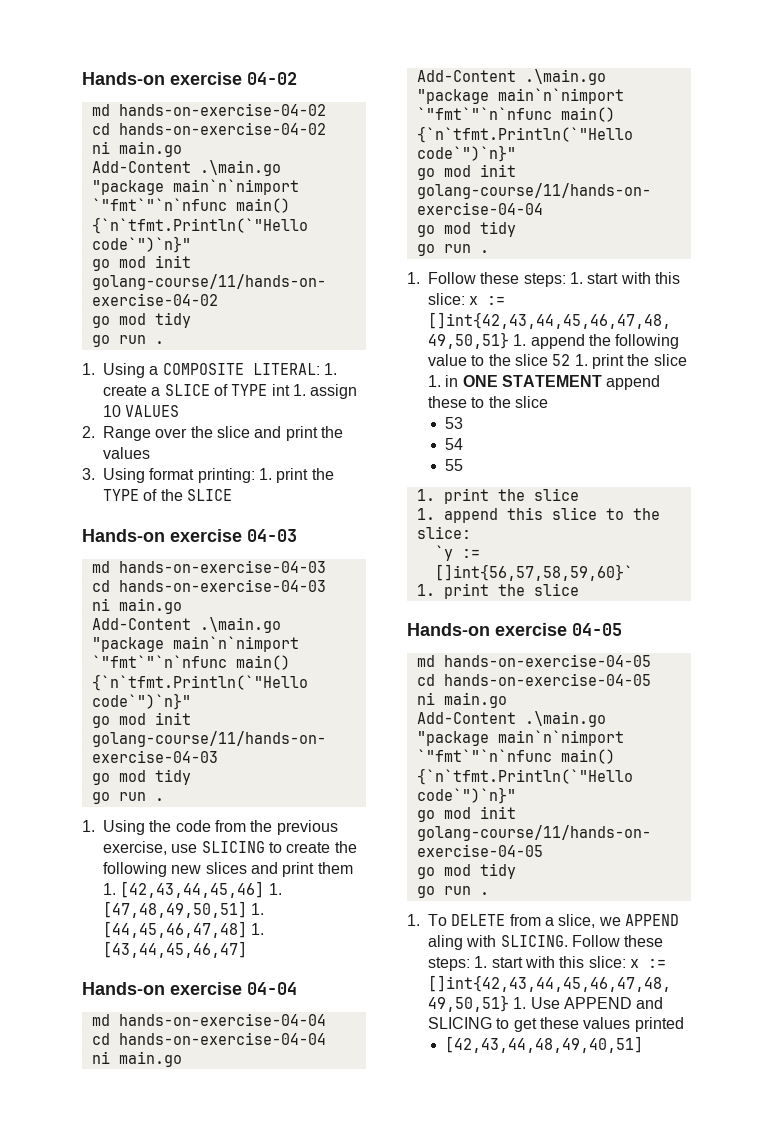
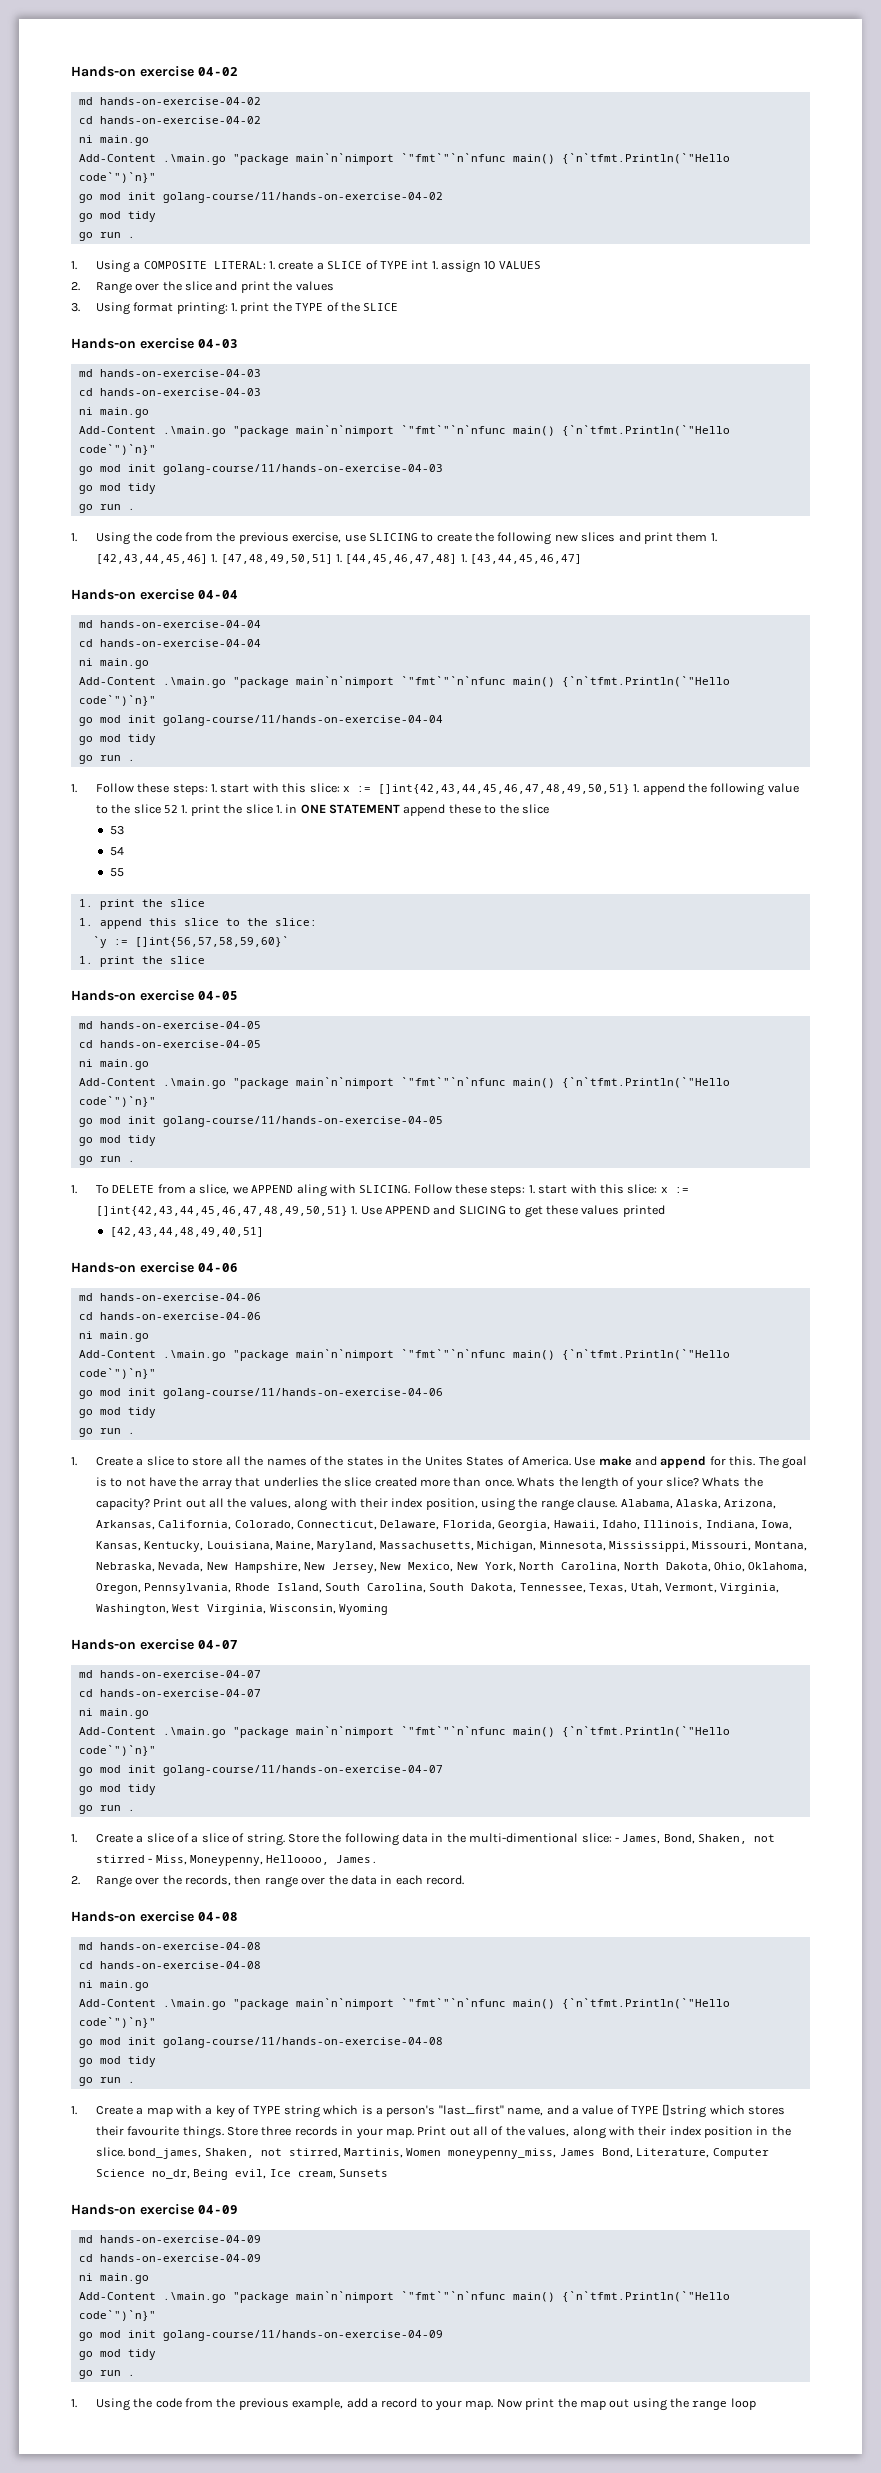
(644, 1044) none -> [71,1262,238,1273] [78,1293,261,1301] [78,1312,261,1320] [78,1331,149,1342] [78,1349,730,1361] [78,1368,156,1379] [78,1388,443,1399] [78,1407,156,1418] [78,1428,135,1437] [71,1456,807,1469] [95,1477,763,1490] [95,1498,777,1511] [95,1520,793,1531] [95,1541,807,1552] [95,1562,808,1573] [95,1583,780,1594] [95,1604,389,1615] [71,1639,238,1650] [78,1670,261,1678] [78,1689,261,1697] [78,1708,149,1719] [78,1726,730,1738] [78,1745,156,1756] [78,1765,443,1776] [78,1784,156,1795] [78,1805,135,1814] [71,1833,776,1846] [95,1855,379,1866] [71,1875,465,1888] [71,1911,238,1922] [78,1942,261,1950] [78,1961,261,1969] [78,1980,149,1991] [78,1998,730,2010] [78,2017,156,2028] [78,2037,443,2048] [78,2056,156,2067] [78,2077,135,2086] [71,2104,786,2118] [95,2126,791,2139] [95,2147,769,2159] [95,2169,389,2180] [71,2204,238,2215] [78,2235,261,2243] [78,2254,261,2262] [78,2273,149,2284] [78,2291,730,2303] [78,2310,156,2321] [78,2330,443,2341] [78,2349,156,2360] [78,2370,135,2379] [71,2398,756,2411] // Hands-on exercise 04-06 // md hands-on-exercise-04-06 // cd hands-on-exercise-04-06 // ni main.go // Add-Content .\main.go "package main`n`nimport `"fmt`"`n`nfunc main() {`n`tfmt.Println(`"Hello code`")`n}" // go mod init golang-course/11/hands-on-exercise-04-06 // go mod tidy // go run . // 1. Create a slice to store all the names of the states in the Unites States of America. Use make and append for this. The goal is to not have the array that underlies the slice created more than once. Whats the length of your slice? Whats the capacity? Print out all the values, along with their index position, using the range clause. Alabama, Alaska, Arizona, Arkansas, California, Colorado, Connecticut, Delaware, Florida, Georgia, Hawaii, Idaho, Illinois, Indiana, Iowa, Kansas, Kentucky, Louisiana, Maine, Maryland, Massachusetts, Michigan, Minnesota, Mississippi, Missouri, Montana, Nebraska, Nevada, New Hampshire, New Jersey, New Mexico, New York, North Carolina, North Dakota, Ohio, Oklahoma, Oregon, Pennsylvania, Rhode Island, South Carolina, South Dakota, Tennessee, Texas, Utah, Vermont, Virginia, Washington, West Virginia, Wisconsin, Wyoming // Hands-on exercise 04-07 // md hands-on-exercise-04-07 // cd hands-on-exercise-04-07 // ni main.go // Add-Content .\main.go "package main`n`nimport `"fmt`"`n`nfunc main() {`n`tfmt.Println(`"Hello code`")`n}" // go mod init golang-course/11/hands-on-exercise-04-07 // go mod tidy // go run . // 1. Create a slice of a slice of string. Store the following data in the multi-dimentional slice: - James, Bond, Shaken, not stirred - Miss, Moneypenny, Helloooo, James. // 2. Range over the records, then range over the data in each record. // Hands-on exercise 04-08 // md hands-on-exercise-04-08 // cd hands-on-exercise-04-08 // ni main.go // Add-Content .\main.go "package main`n`nimport `"fmt`"`n`nfunc main() {`n`tfmt.Println(`"Hello code`")`n}" // go mod init golang-course/11/hands-on-exercise-04-08 // go mod tidy // go run . // 1. Create a map with a key of TYPE string which is a person's "last_first" name, and a value of TYPE []string which stores their favourite things. Store three records in your map. Print out all of the values, along with their index position in the slice. bond_james, Shaken, not stirred, Martinis, Women moneypenny_miss, James Bond, Literature, Computer Science no_dr, Being evil, Ice cream, Sunsets // Hands-on exercise 04-09 // md hands-on-exercise-04-09 // cd hands-on-exercise-04-09 // ni main.go // Add-Content .\main.go "package main`n`nimport `"fmt`"`n`nfunc main() {`n`tfmt.Println(`"Hello code`")`n}" // go mod init golang-course/11/hands-on-exercise-04-09 // go mod tidy // go run . // 1. Using the code from the previous example, add a record to your map. Now print the map out using the range loop

